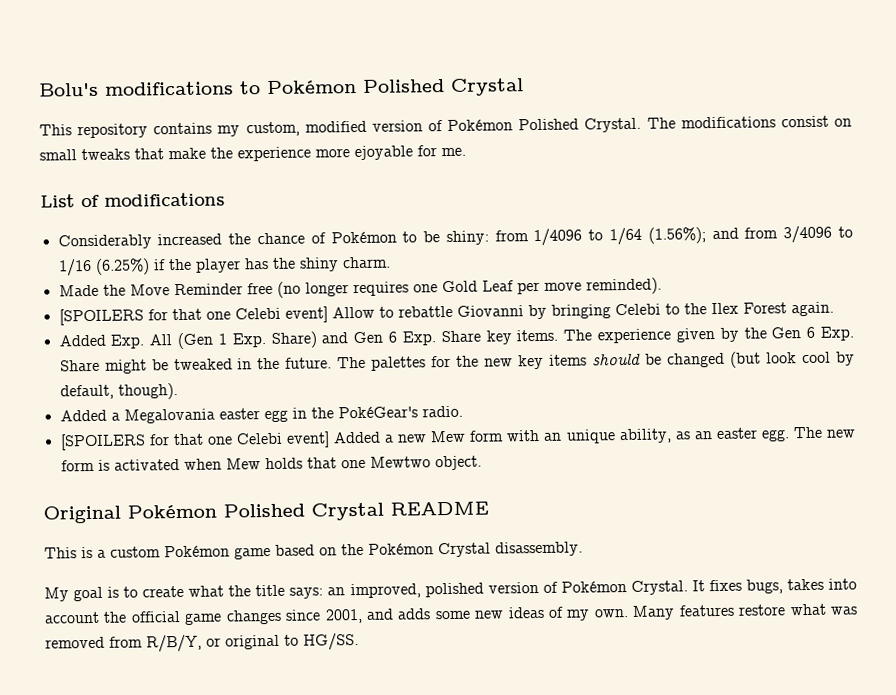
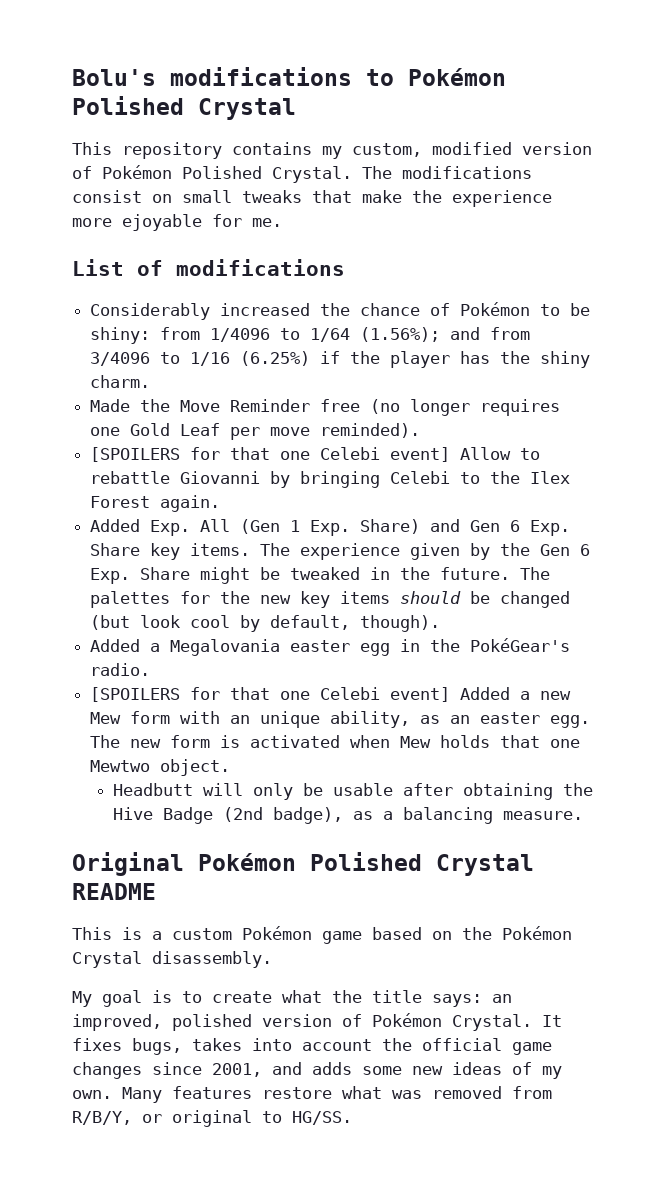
(482, 463) none -> [113,783,594,800] [113,807,584,824] // Headbutt will only be usable after obtaining the Hive Badge (2nd badge), as a balancing measure.

